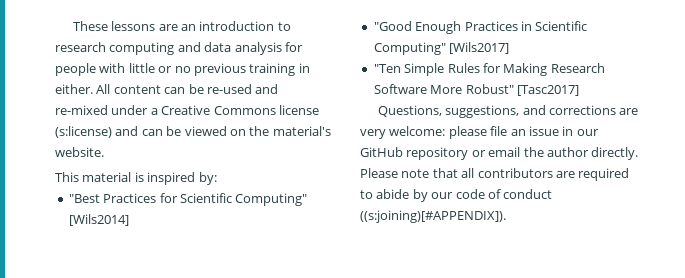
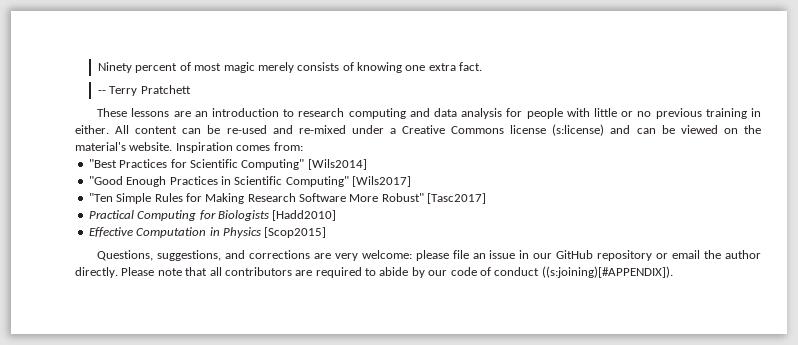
(72, 26) none -> [98,62,483,73] [98,85,191,96] Ninety percent of most magic merely consists of knowing one extra fact. // -- Terry Pratchett //
[55,172,217,185] // This material is inspired by: -> [175,142,303,153] Inspiration comes from:
(579, 90) none -> [88,210,337,221] [88,227,327,238] // Practical Computing for Biologists [Hadd2010] // Effective Computation in Physics [Scop2015]

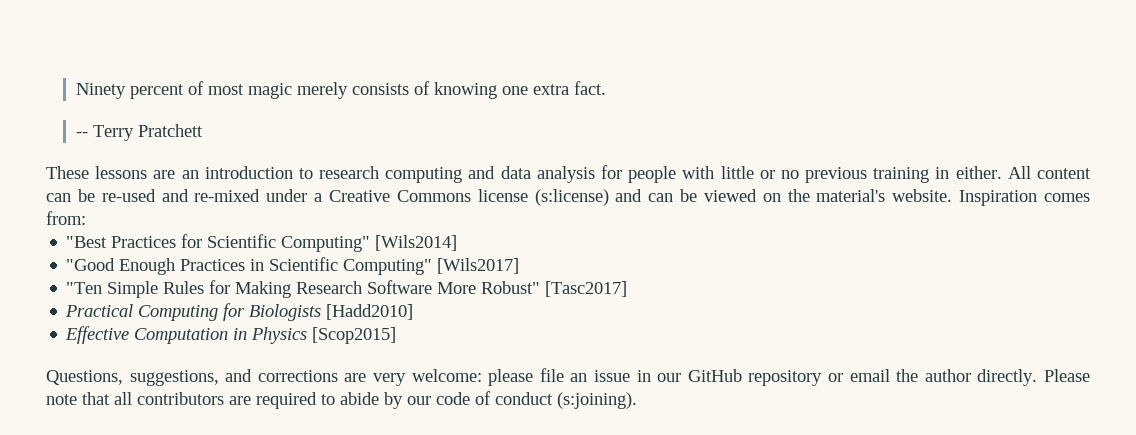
[541,266,673,278] ((s:joining)[#APPENDIX]). -> [557,392,637,409] (s:joining).

